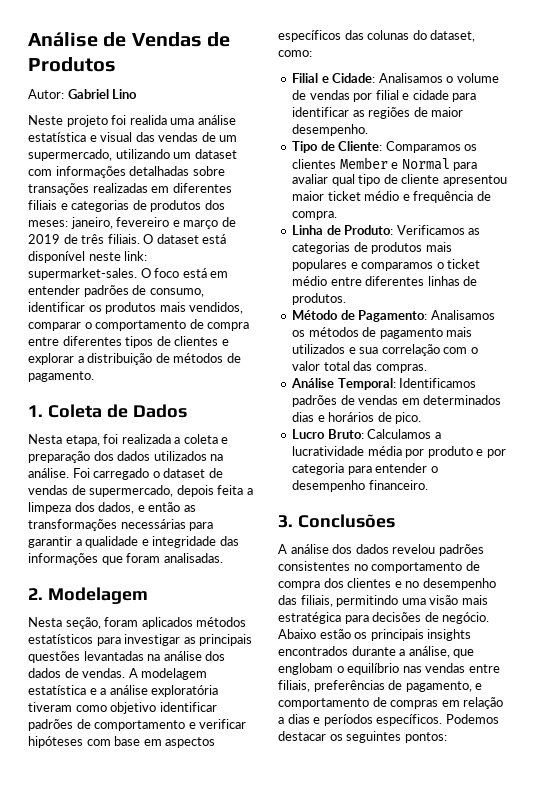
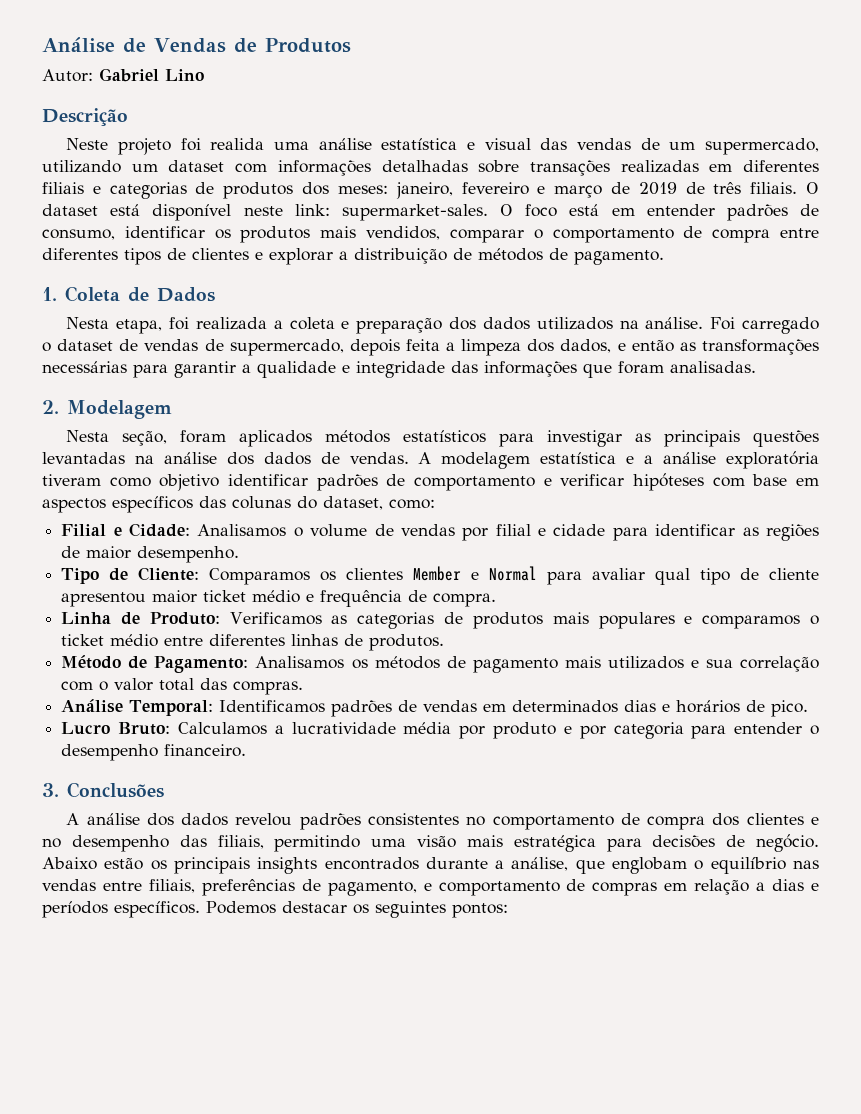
(138, 94) none -> [42,108,128,126] // Descrição

